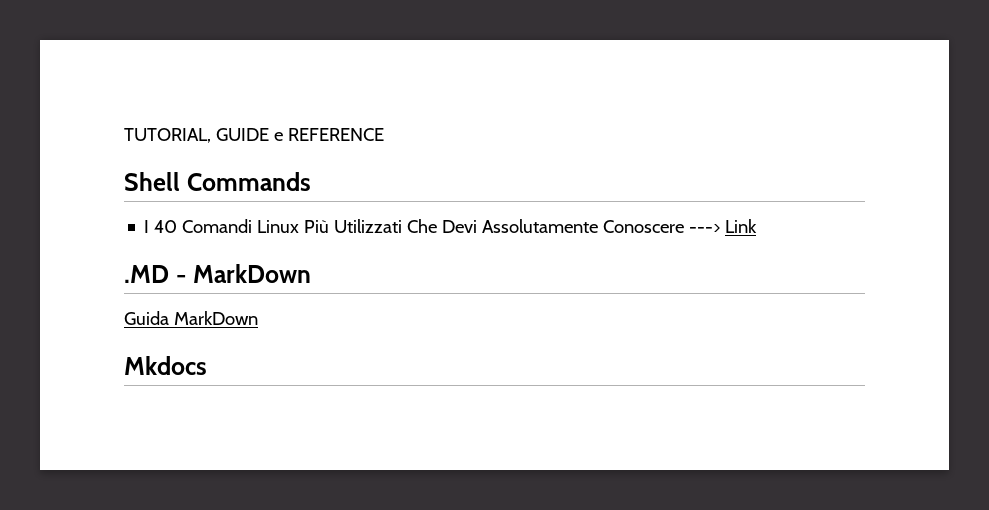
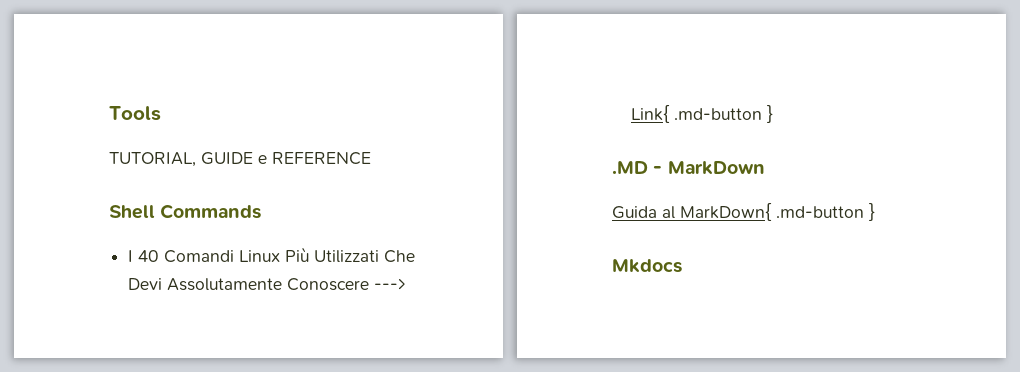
(124, 135) none -> [109,106,161,121] Tools //
[725,219,758,233] Link -> [631,105,774,123] Link{ .md-button }
[173,311,258,325] MarkDown -> [662,203,875,221] al MarkDown{ .md-button }

